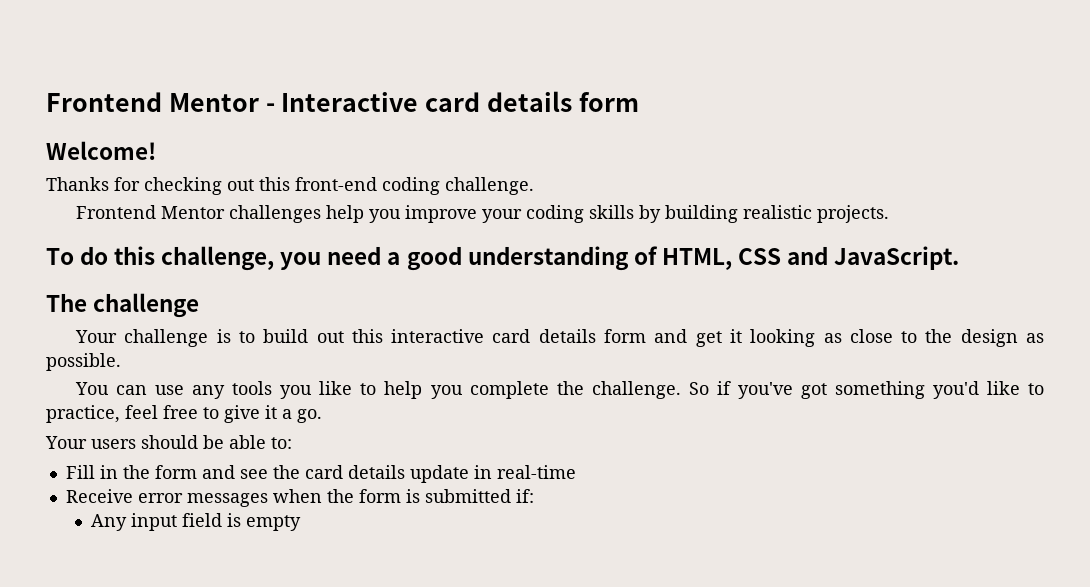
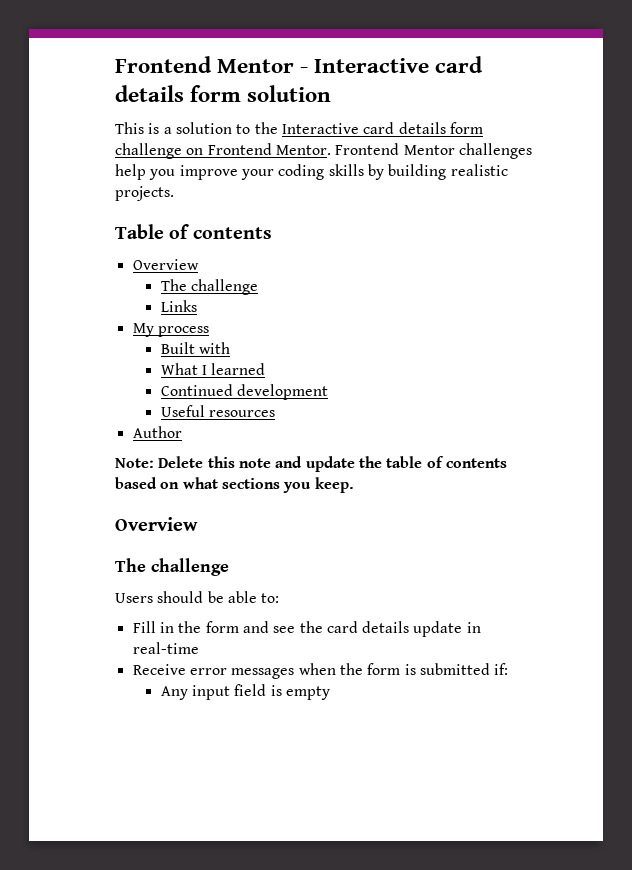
[46,141,156,160] [46,177,534,195] // Welcome! // Thanks for checking out this front-end coding challenge. // -> [247,85,332,102] [115,122,483,134] [115,143,331,159] solution // This is a solution to the Interactive card details form challenge on Frontend Mentor.
[46,246,959,271] [46,293,200,318] [75,329,1044,347] [46,353,121,371] [75,381,1044,399] [46,405,322,423] [45,436,136,449] To do this challenge, you need a good understanding of HTML, CSS and JavaScript. // The challenge // Your challenge is to build out this interactive card details form and get it looking as close to the design as possible. // You can use any tools you like to help you complete the challenge. So if you've got something you'd like to practice, feel free to give it a go. // Your users -> [115,224,272,239] [132,259,199,270] [160,279,259,295] [160,300,197,312] [132,323,209,337] [160,342,231,354] [160,363,266,375] [160,384,329,400] [160,405,276,417] [132,426,182,438] [115,456,507,472] [115,477,354,493] [115,517,198,531] [115,558,229,576] [115,593,153,603] Table of contents // Overview // The challenge // Links // My process // Built with // What I learned // Continued development // Useful resources // Author // Note: Delete this note and update the table of contents based on what sections you keep. // Overview // The challenge // Users

